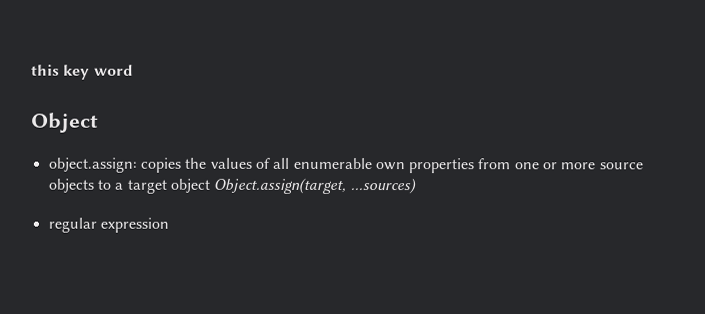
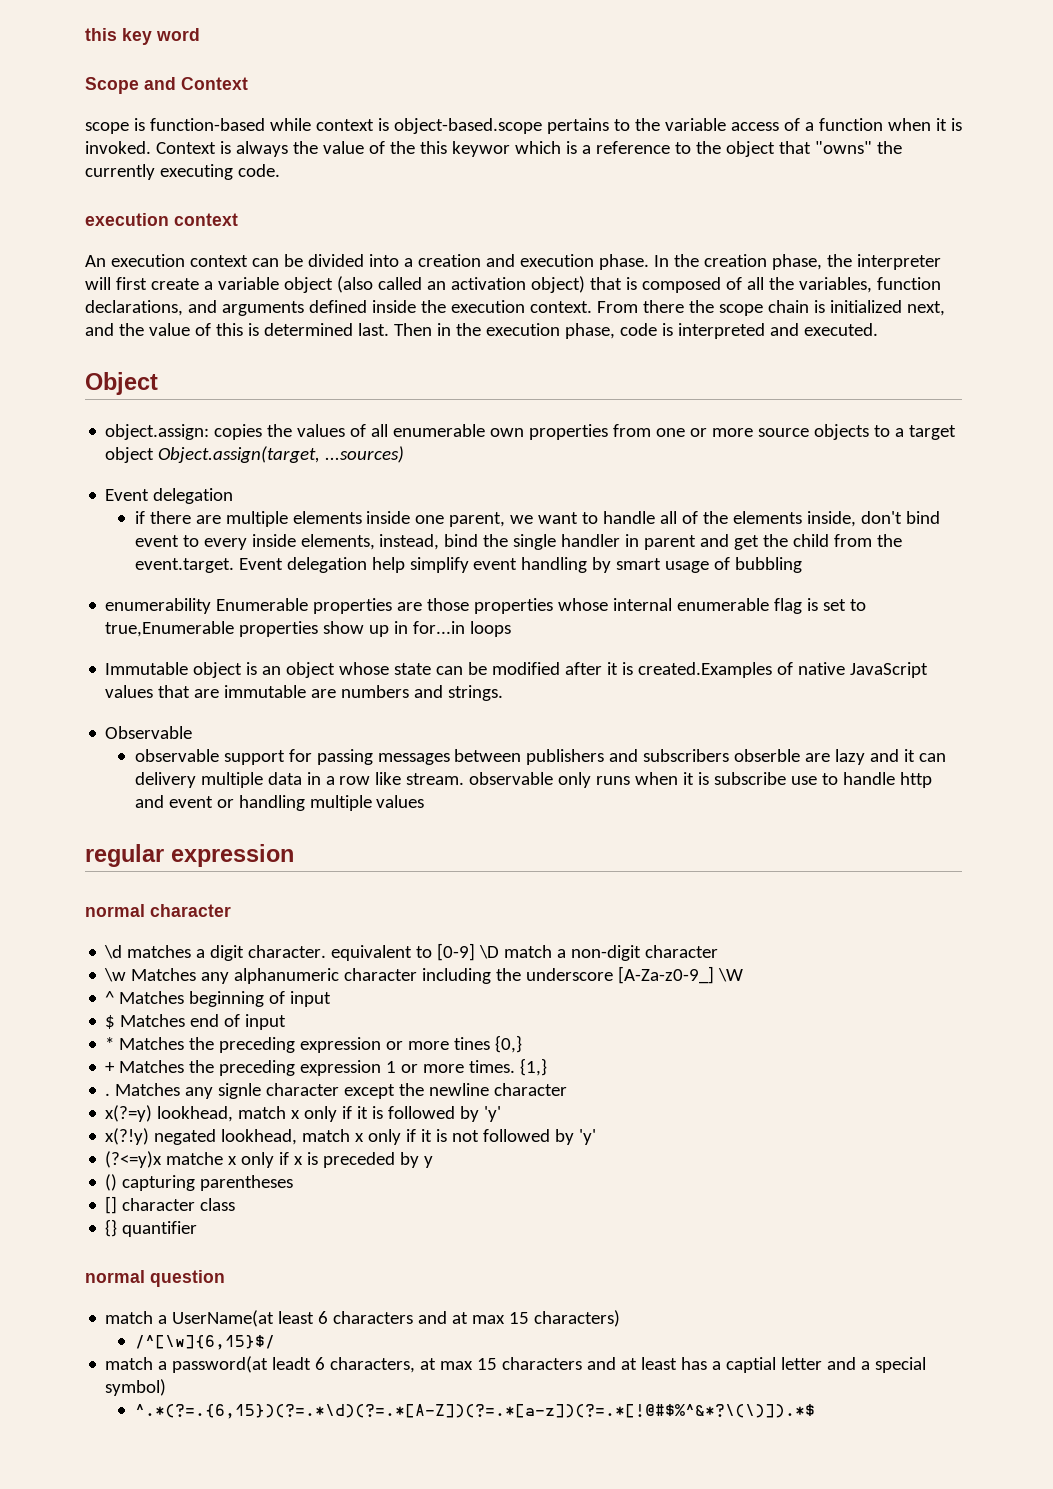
(133, 70) none -> [85,77,248,94] [85,118,962,134] [85,141,902,157] [85,164,280,180] [85,213,238,226] [85,254,941,270] [85,276,941,293] [85,300,945,316] [85,323,878,339] // Scope and Context // scope is function-based while context is object-based.scope pertains to the variable access of a function when it is invoked. Context is always the value of the this keywor which is a reference to the object that "owns" the currently executing code. // execution context // An execution context can be divided into a creation and execution phase. In the creation phase, the interpreter will first create a variable object (also called an activation object) that is composed of all the variables, function declarations, and arguments defined inside the execution context. From there the scope chain is initialized next, and the value of this is determined last. Then in the execution phase, code is interpreted and executed.
[47,217,169,233] regular expression -> [105,488,234,504] [134,511,941,527] [134,534,903,550] [134,557,803,573] [105,598,867,614] [105,621,512,637] [105,662,929,678] [105,685,504,701] [105,726,193,739] [134,749,947,765] [134,772,933,788] [134,795,425,811] [85,844,294,867] [85,904,231,917] [104,943,719,961] [104,966,744,984] [105,991,332,1007] [105,1014,287,1030] [105,1035,523,1053] [105,1058,548,1076] [105,1083,568,1099] [105,1105,502,1122] [105,1128,597,1145] [105,1151,434,1168] [105,1174,294,1191] [105,1196,236,1214] [105,1219,198,1237] [85,1270,225,1287] [105,1310,621,1327] [134,1335,275,1350] [105,1356,927,1373] [105,1379,167,1396] [134,1404,815,1419] Event delegation // if there are multiple elements inside one parent, we want to handle all of the elements inside, don't bind event to every inside elements, instead, bind the single handler in parent and get the child from the event.target. Event delegation help simplify event handling by smart usage of bubbling // enumerability Enumerable properties are those properties whose internal enumerable flag is set to true,Enumerable properties show up in for...in loops // Immutable object is an object whose state can be modified after it is created.Examples of native JavaScript values that are immutable are numbers and strings. // Observable // observable support for passing messages between publishers and subscribers obserble are lazy and it can delivery multiple data in a row like stream. observable only runs when it is subscribe use to handle http and event or handling multiple values // regular expression // normal character // \d matches a digit character. equivalent to [0-9] \D match a non-digit character // \w Matches any alphanumeric character including the underscore [A-Za-z0-9_] \W // ^ Matches beginning of input // $ Matches end of input // * Matches the preceding expression or more tines {0,} // + Matches the preceding expression 1 or more times. {1,} // . Matches any signle character except the newline character // x(?=y) lookhead, match x only if it is followed by 'y' // x(?!y) negated lookhead, match x only if it is not followed by 'y' // (?<=y)x matche x only if x is preceded by y // () capturing parentheses // [] character class // {} quantifier // normal question // match a UserName(at least 6 characters and at max 15 characters) // /^[\w]{6,15}$/ // match a password(at leadt 6 characters, at max 15 characters and at least has a captial letter and a special symbol) // ^.*(?=.{6,15})(?=.*\d)(?=.*[A-Z])(?=.*[a-z])(?=.*[!@#$%^&*?\(\)]).*$

